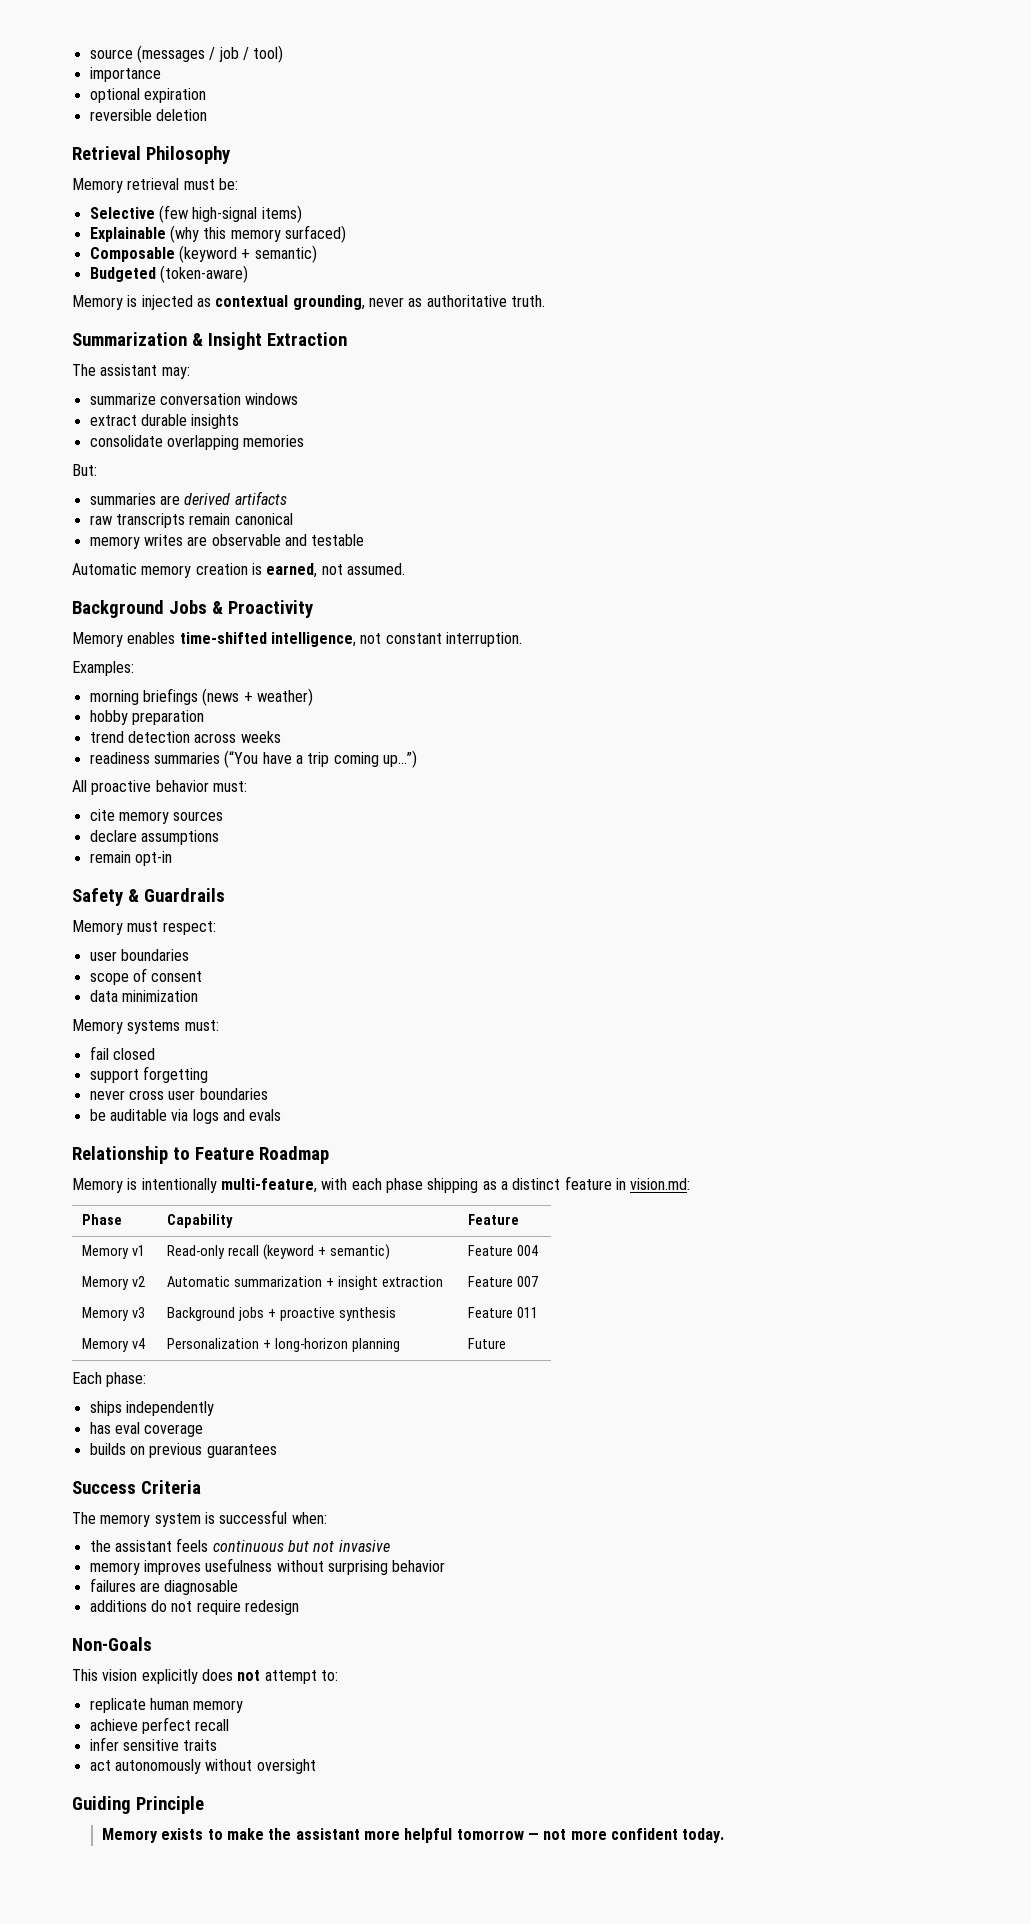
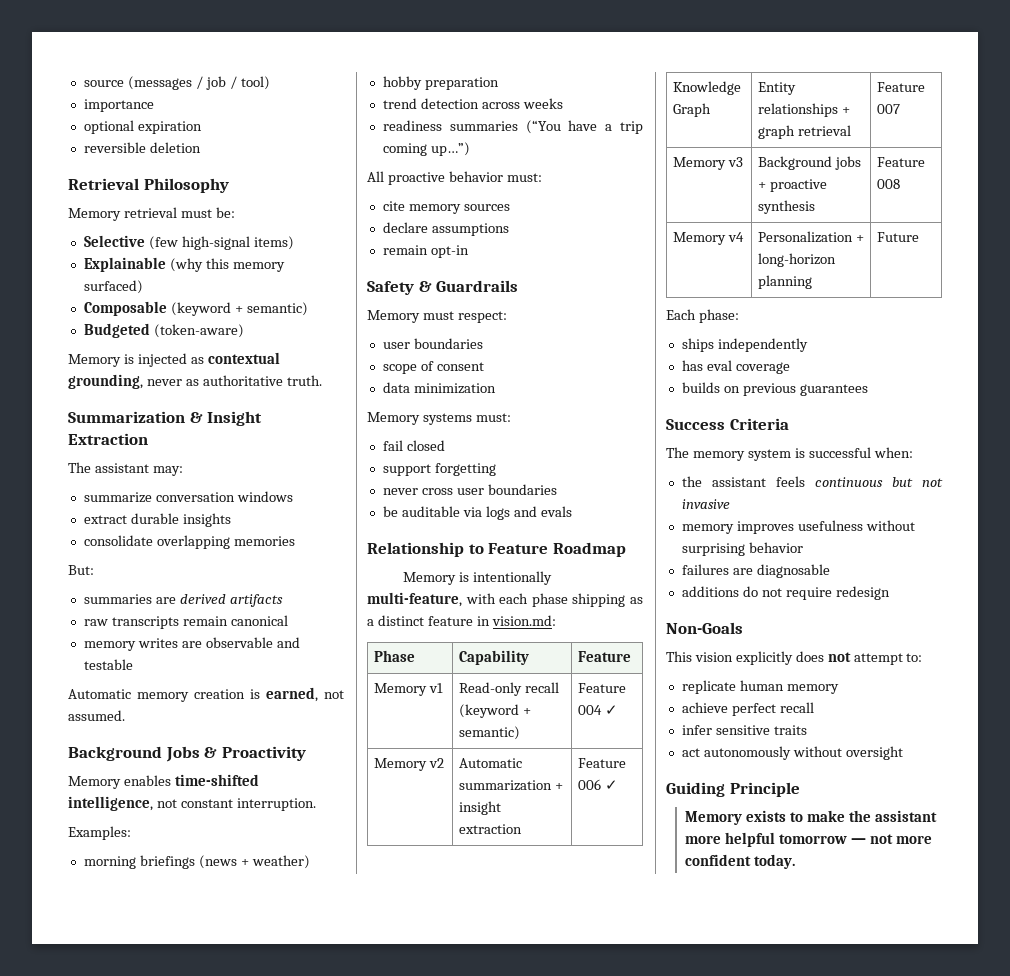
(538, 1250) none -> [604,705,618,715] ✓
(443, 1281) none -> [577,758,626,768] [577,779,618,790] [672,81,741,95] [672,103,711,117] [757,82,796,95] [757,103,850,117] [757,125,851,139] | Feature 006 ✓ // Knowledge Graph | Entity relationships + graph retrieval
[516,1307,538,1318] 011 -> [876,179,900,189] 008

